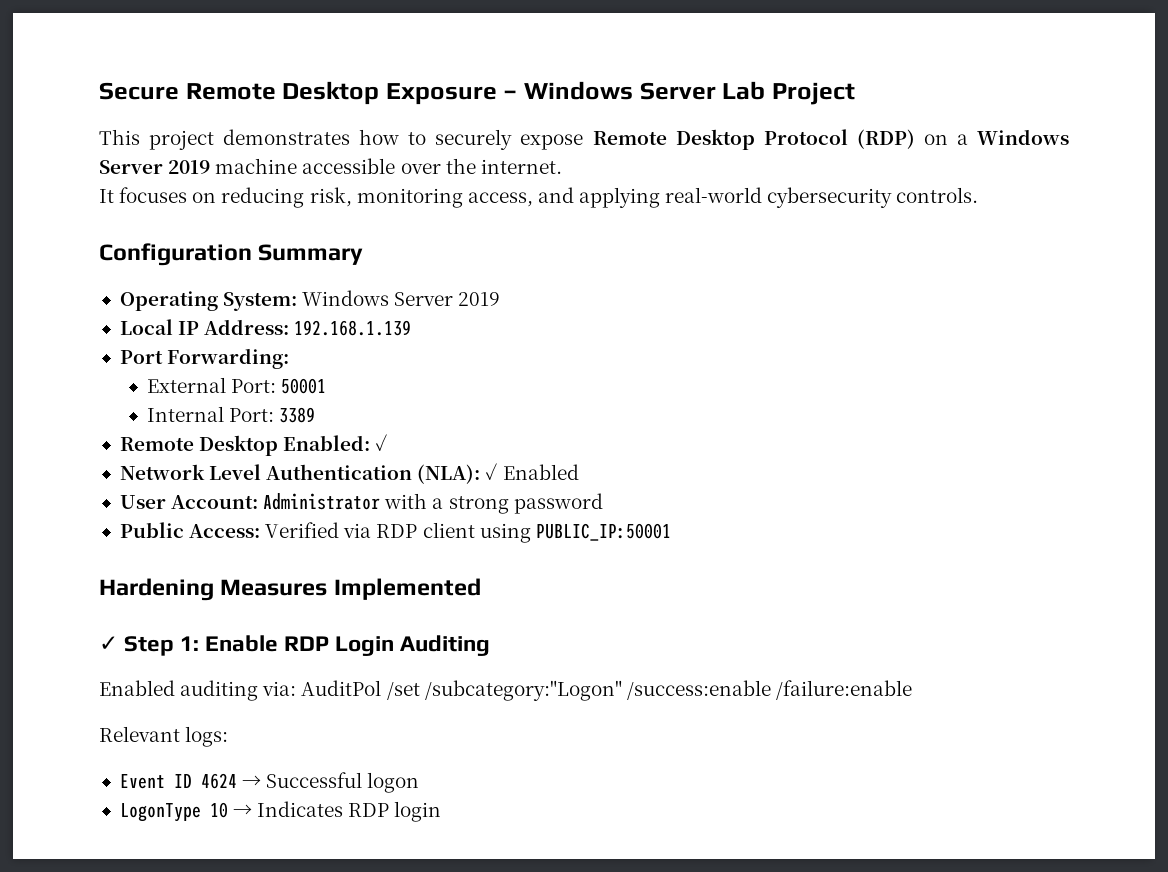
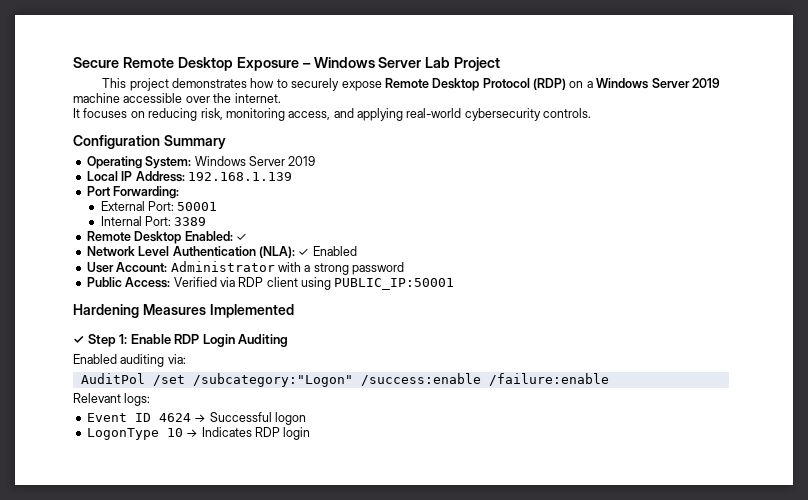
(297, 688) none -> (186, 359) //

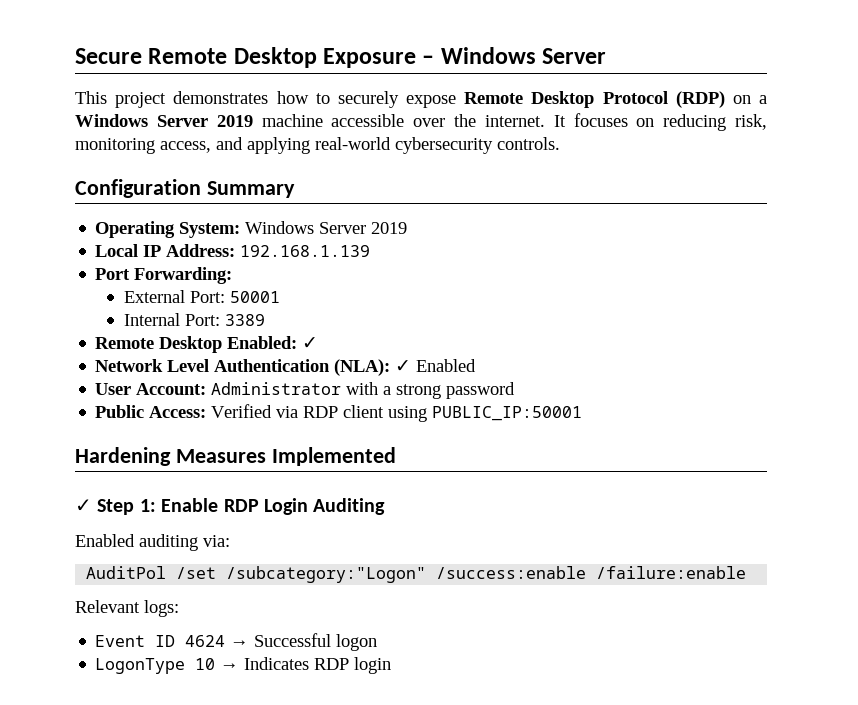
[425,57,501,71] Lab Project -> (607, 56) none
(281, 98) // -> (545, 121) none

